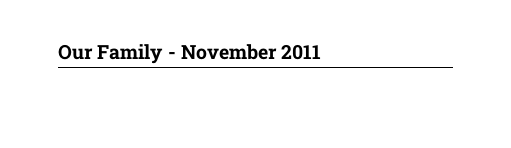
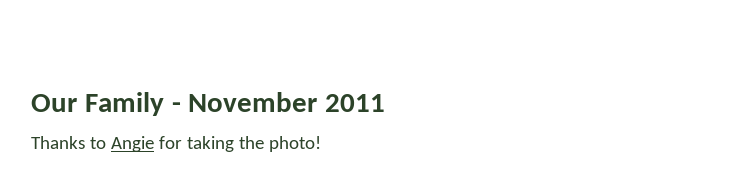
(322, 52) none -> [31,136,321,152] // Thanks to Angie for taking the photo!

